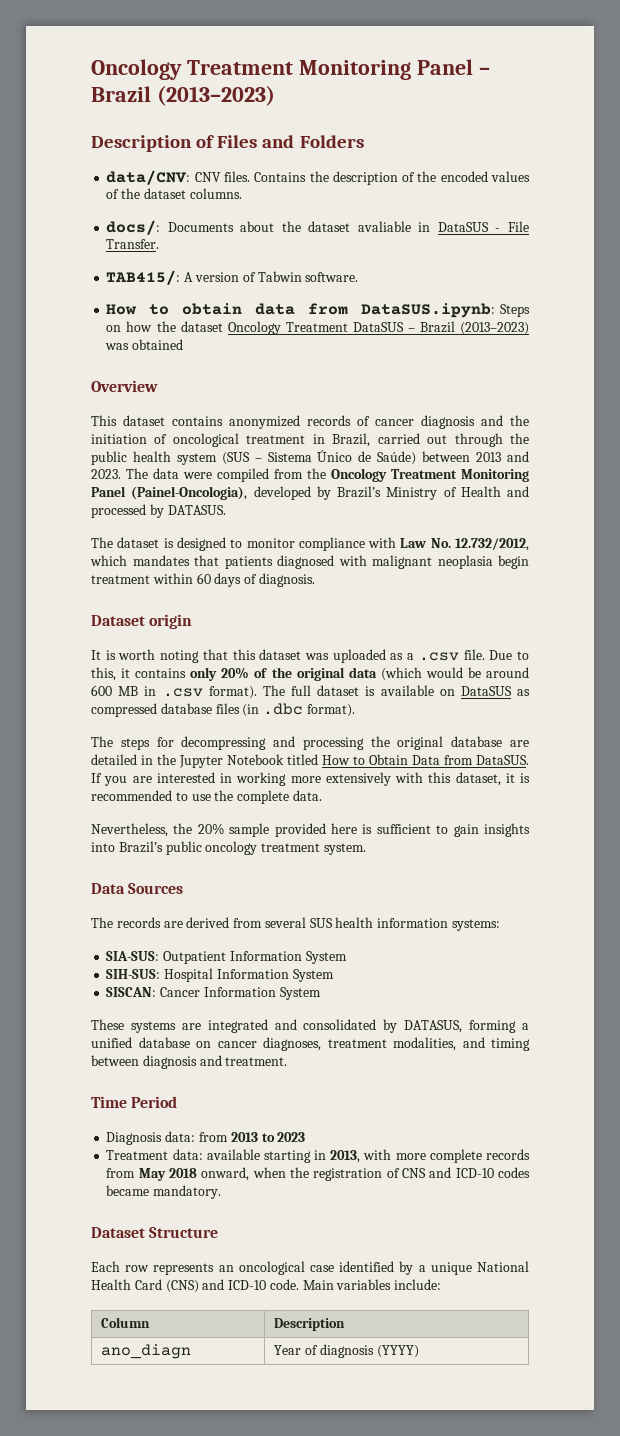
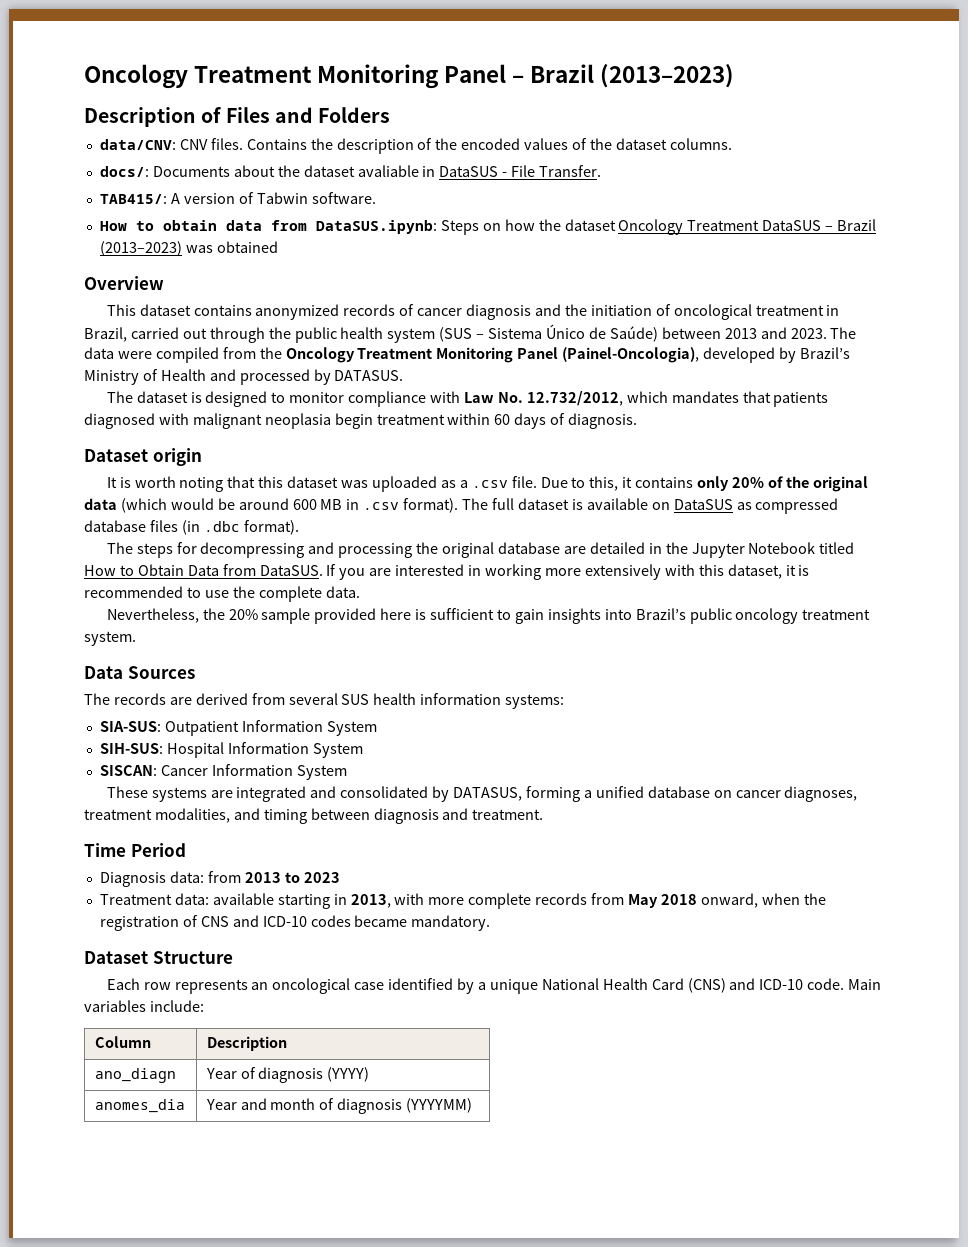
(419, 1351) none -> [94,1099,185,1113] [205,1098,473,1114] // anomes_dia | Year and month of diagnosis (YYYYMM)

